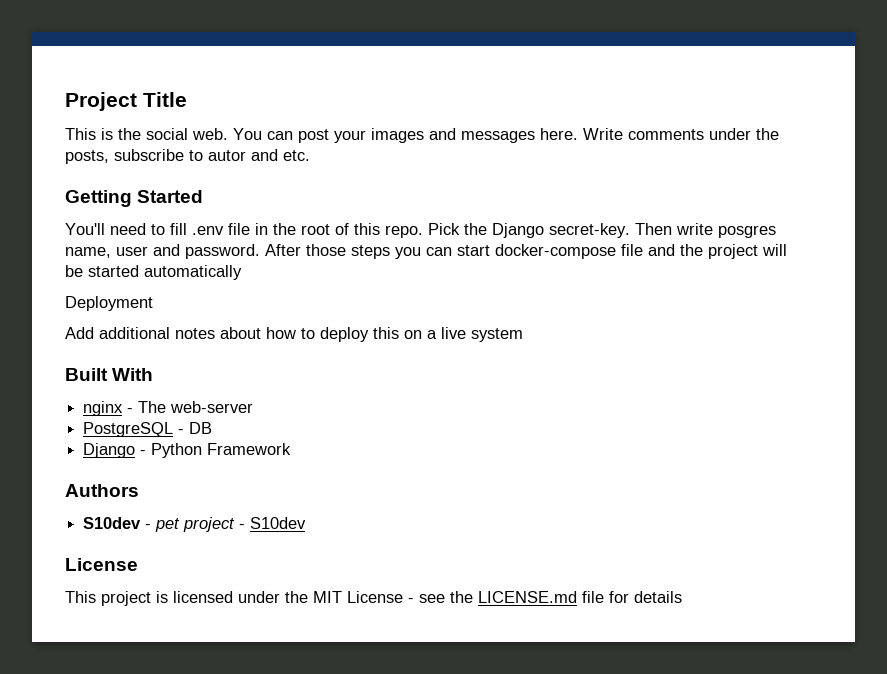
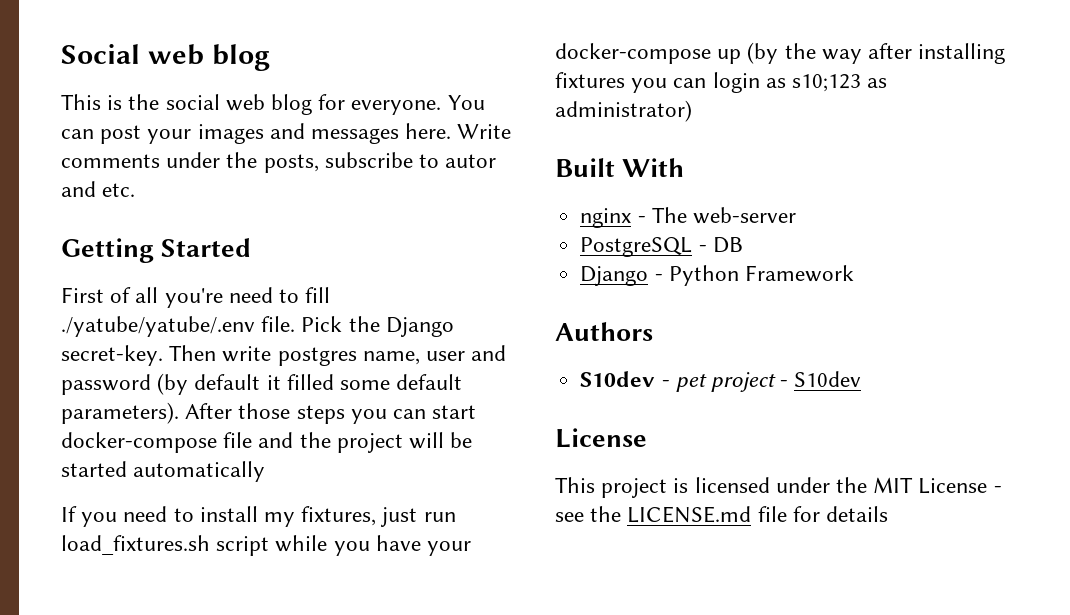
[65,92,187,111] Project Title -> [61,44,270,71] Social web blog
[192,128,228,140] web. -> [225,94,442,115] web blog for everyone.
[65,223,423,238] You'll need to fill .env file in the root of this repo. -> [61,287,331,308] [61,316,296,337] First of all you're need to fill ./yatube/yatube/.env file.
[718,225,776,238] posgres -> [277,347,357,366] postgres
[185,244,260,259] password. -> [61,373,463,395] [61,402,179,424] password (by default it filled some default parameters).
[65,296,153,311] [65,327,523,342] Deployment // Add additional notes about how to deploy this on a live system -> [61,506,456,527] [61,535,472,556] [555,42,1006,64] [555,72,888,93] [555,100,692,122] If you need to install my fixtures, just run load_fixtures.sh script while you have your docker-compose up (by the way after installing fixtures you can login as s10;123 as administrator)

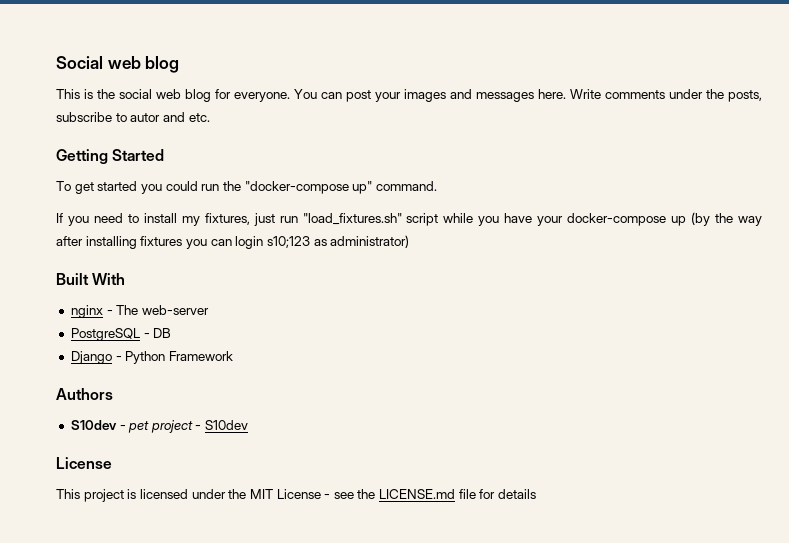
[61,287,331,308] [61,316,454,337] [61,345,507,366] [61,373,463,395] [61,402,477,424] [61,432,473,453] [61,461,266,482] First of all you're need to fill ./yatube/yatube/.env file. Pick the Django secret-key. Then write postgres name, user and password (by default it filled some default parameters). After those steps you can start docker-compose file and the project will be started automatically -> [56,181,437,194] To get started you could run the "docker-compose up" command.
[61,535,210,555] load_fixtures.sh -> [302,213,402,225] "load_fixtures.sh"
[765,78,786,88] as -> (264, 242) none

